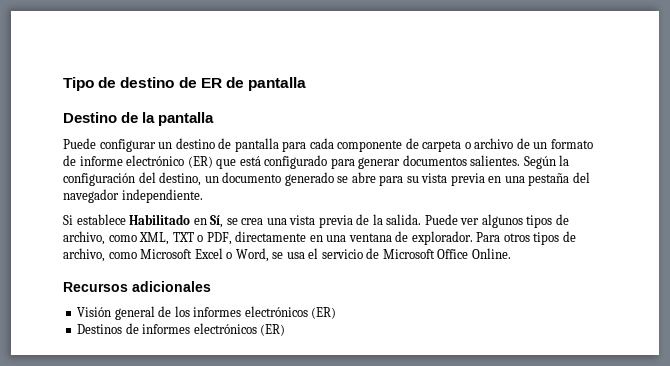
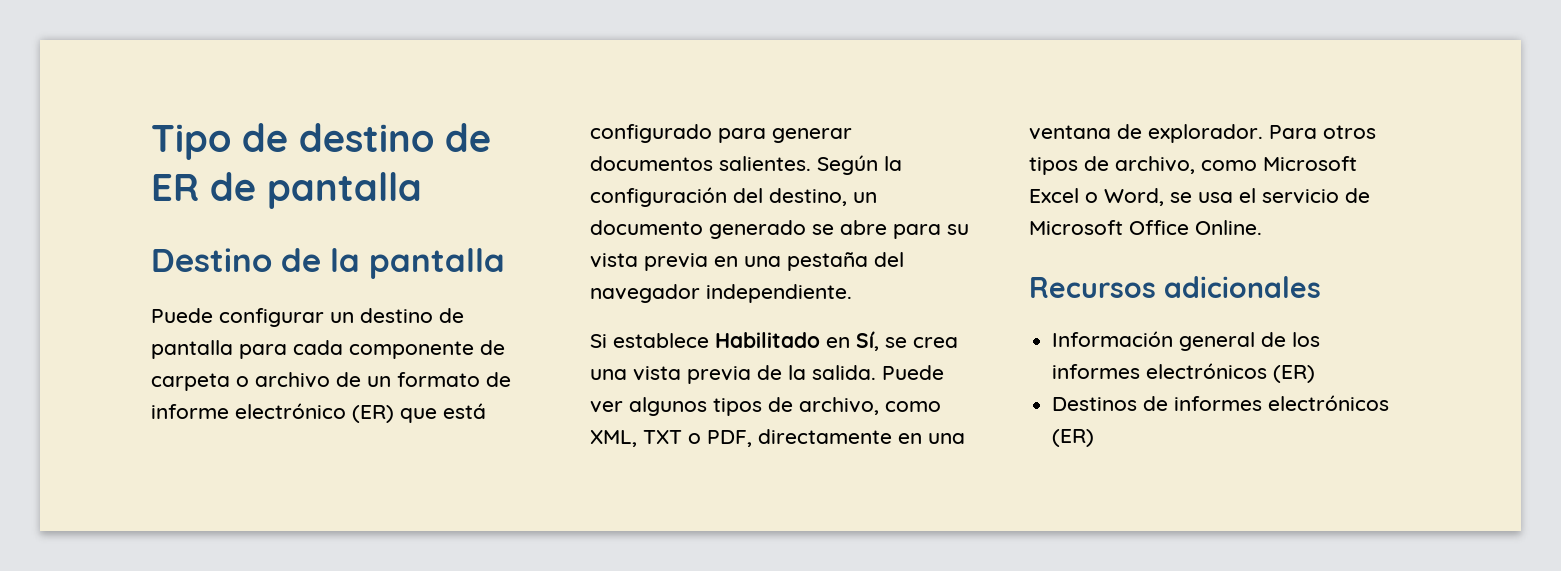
[77,307,112,317] Visión -> [1052,331,1174,347] Información

